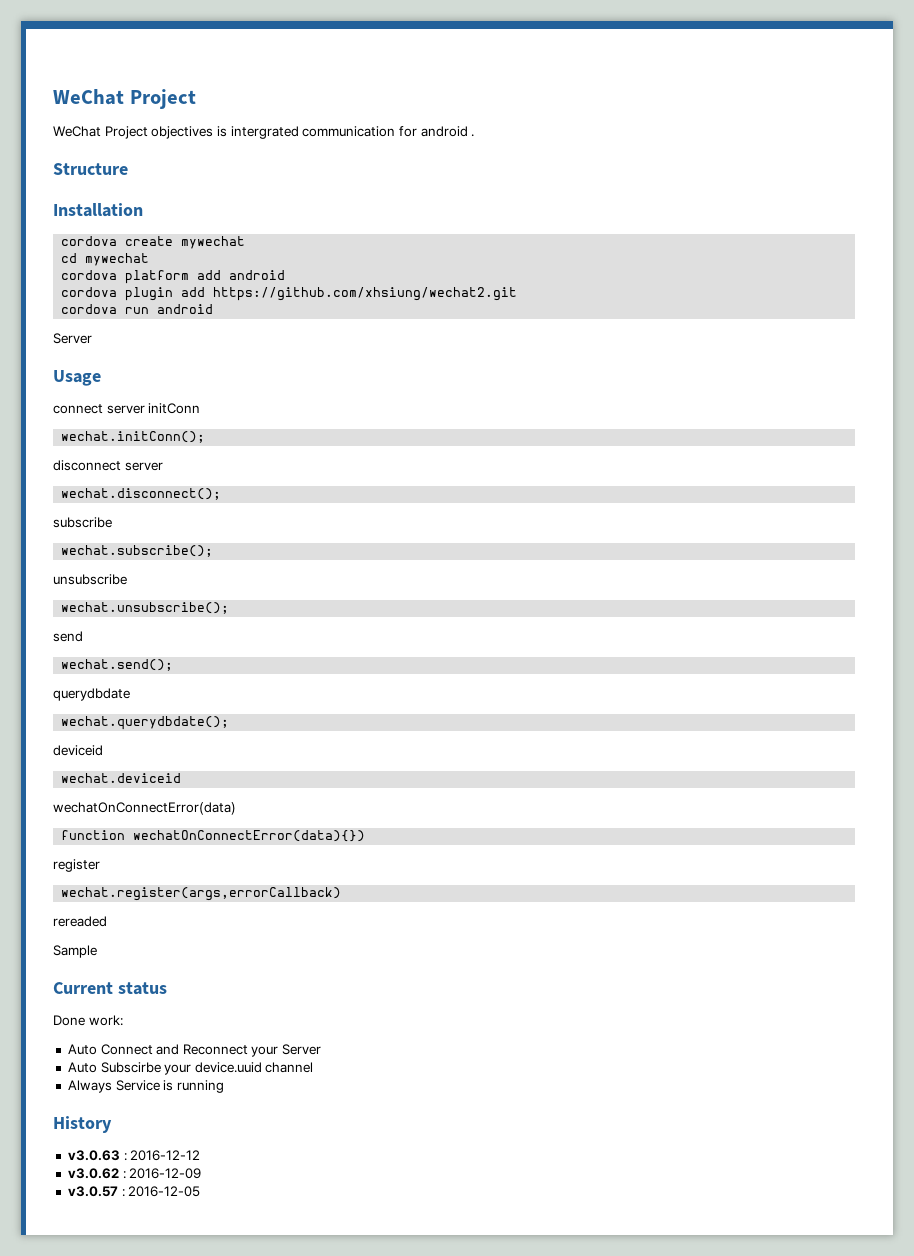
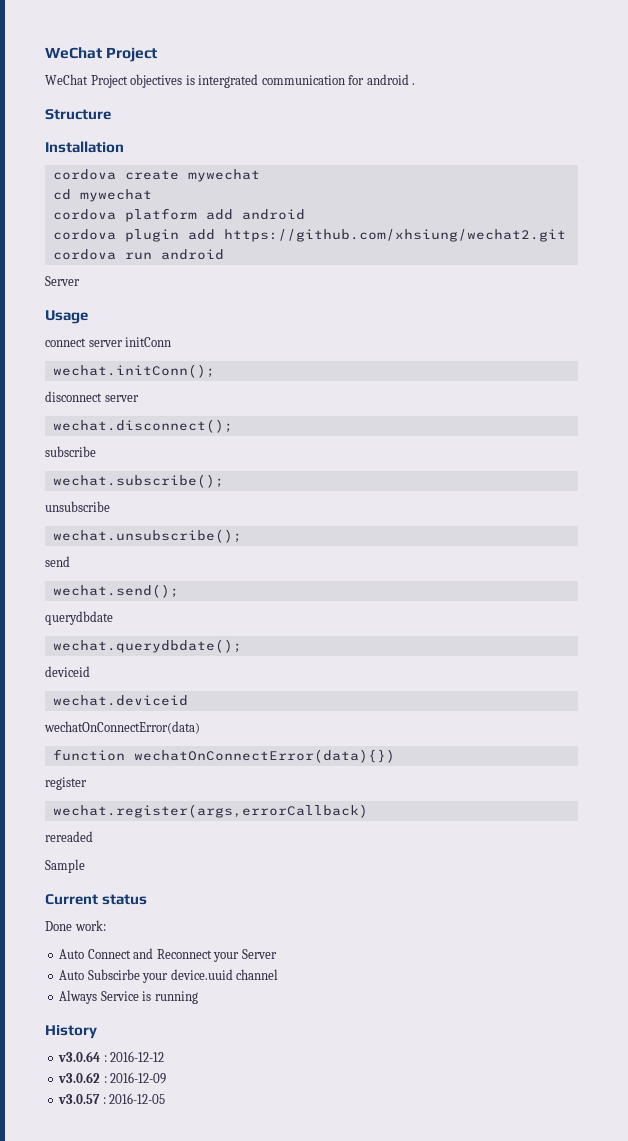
[67,1150,120,1161] v3.0.63 -> [58,1051,101,1062] v3.0.64

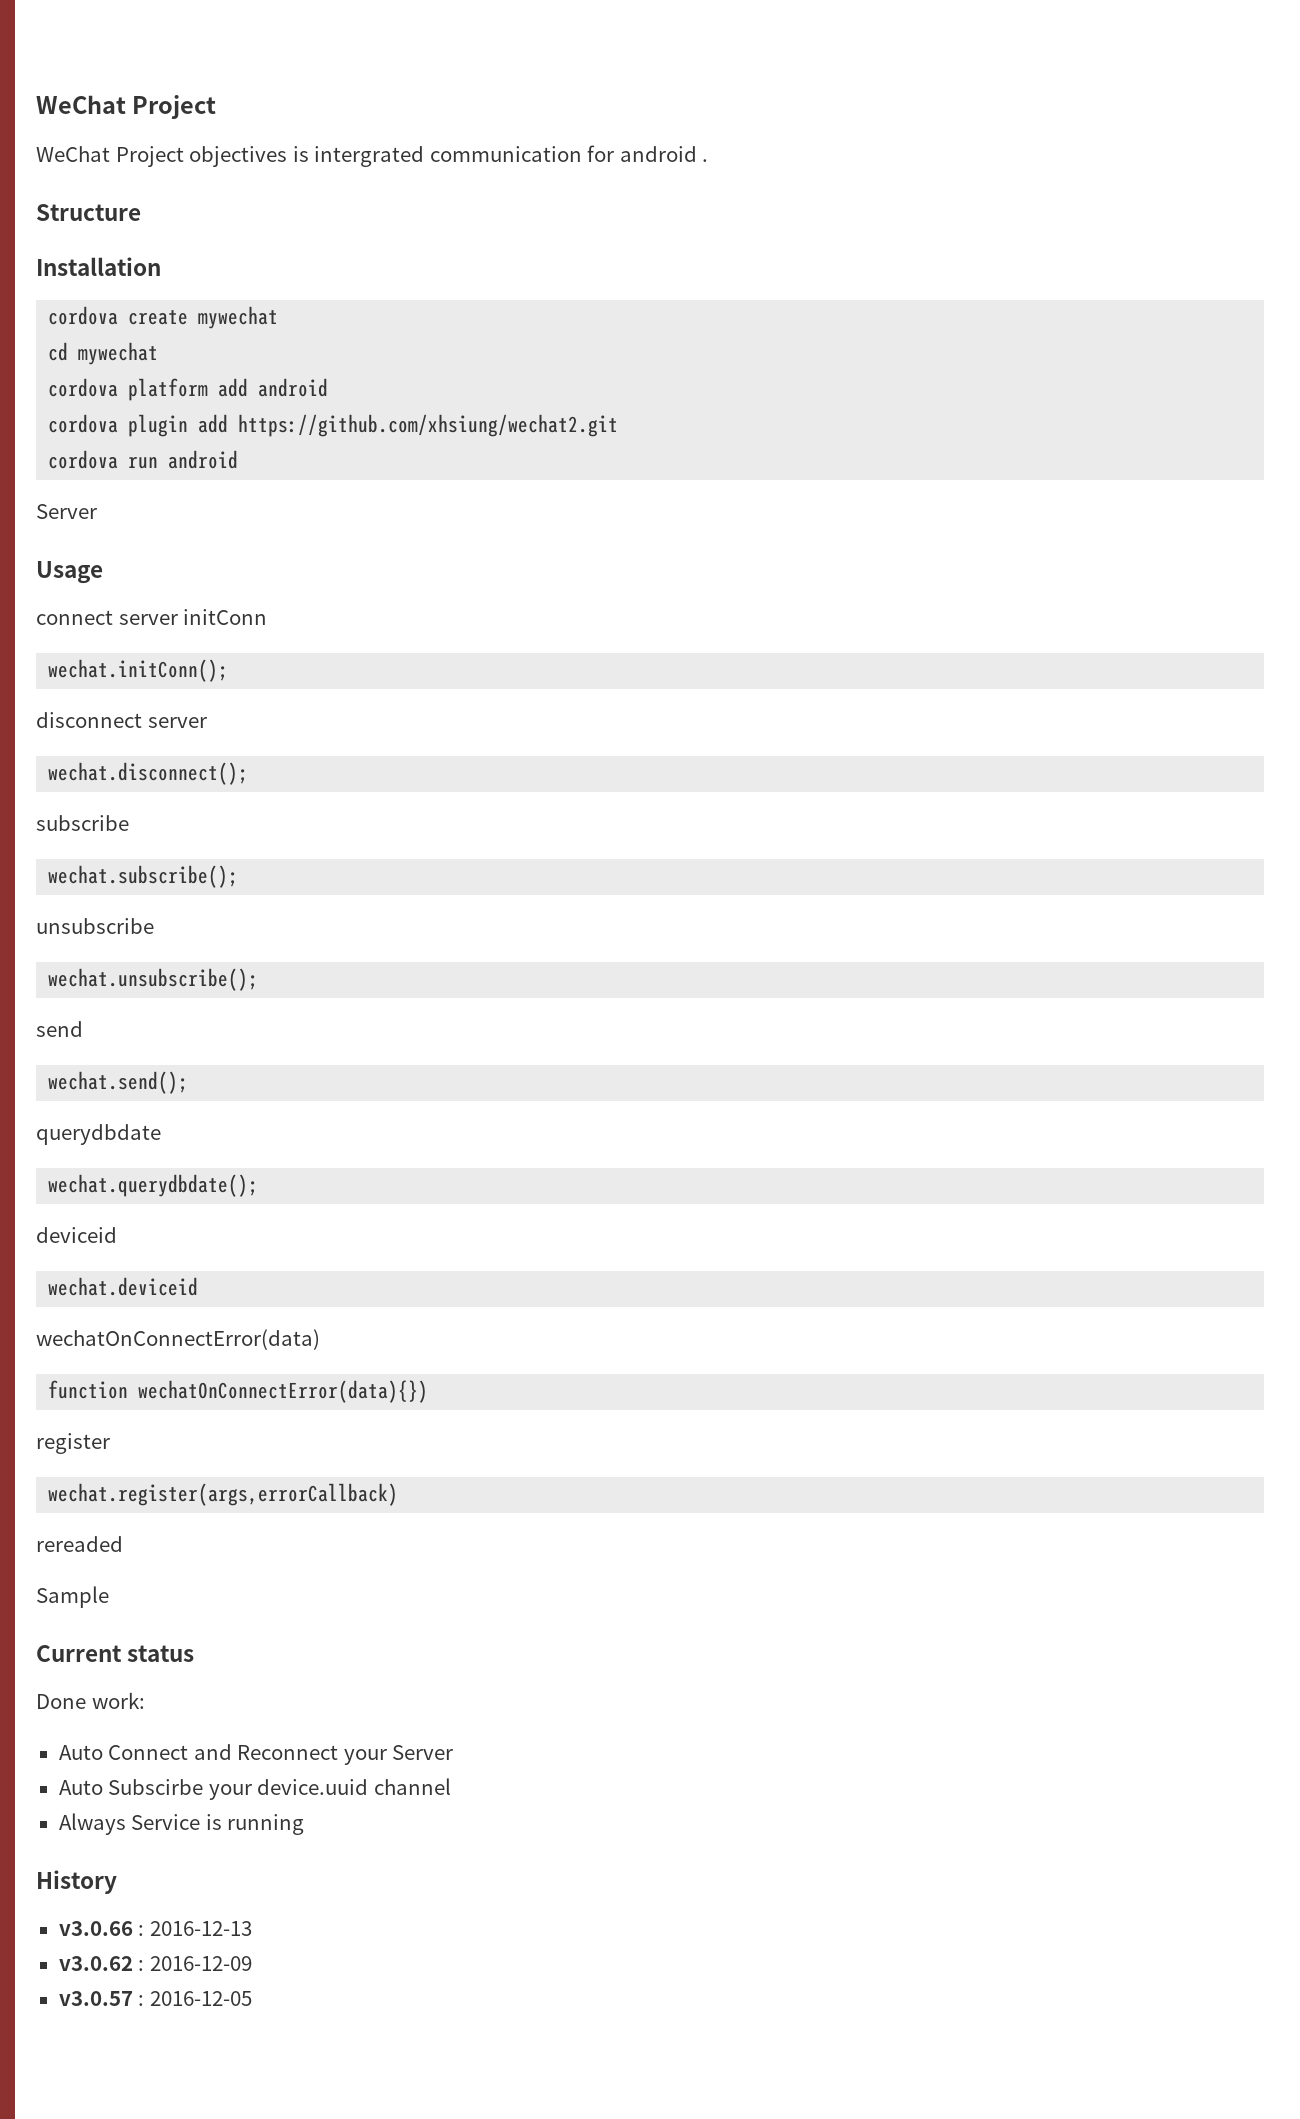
[58,1051,165,1062] v3.0.64 : 2016-12-12 -> [58,1921,252,1936] v3.0.66 : 2016-12-13

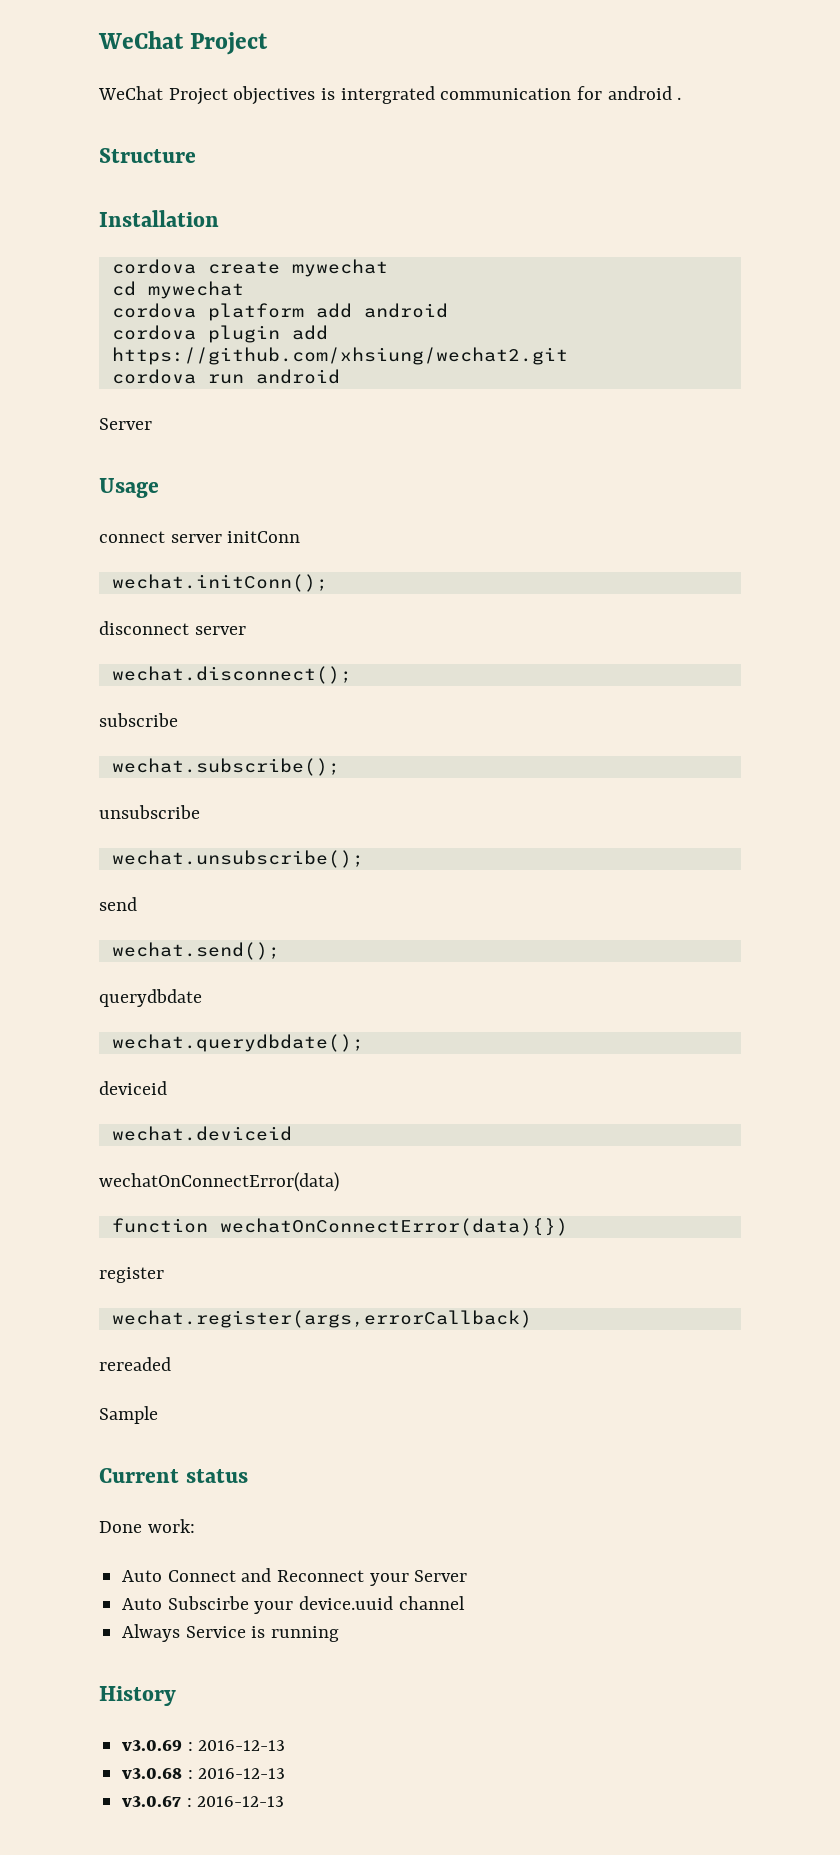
[58,1921,252,1936] [58,1956,252,1971] [58,1991,252,2006] v3.0.66 : 2016-12-13 // v3.0.62 : 2016-12-09 // v3.0.57 : 2016-12-05 -> [122,1740,286,1751] [122,1768,286,1779] [122,1796,285,1807] v3.0.69 : 2016-12-13 // v3.0.68 : 2016-12-13 // v3.0.67 : 2016-12-13

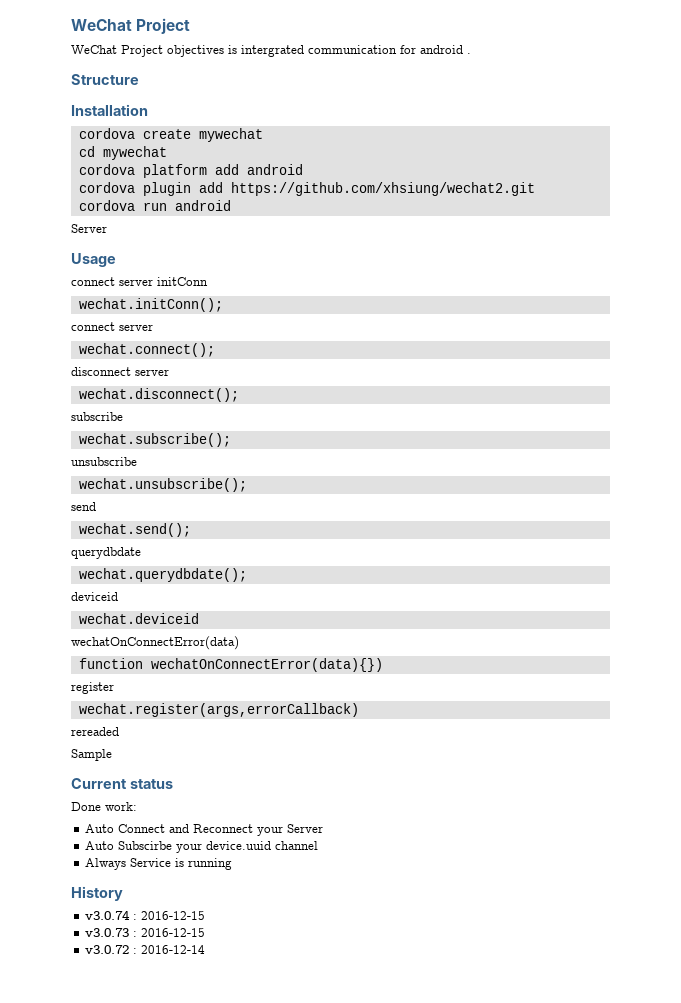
(328, 583) none -> [71,322,153,331] [78,343,215,357] // connect server // wechat.connect();
[122,1740,286,1751] [122,1768,286,1779] [122,1796,285,1807] v3.0.69 : 2016-12-13 // v3.0.68 : 2016-12-13 // v3.0.67 : 2016-12-13 -> [85,910,206,920] [85,928,206,937] [85,945,206,954] v3.0.74 : 2016-12-15 // v3.0.73 : 2016-12-15 // v3.0.72 : 2016-12-14

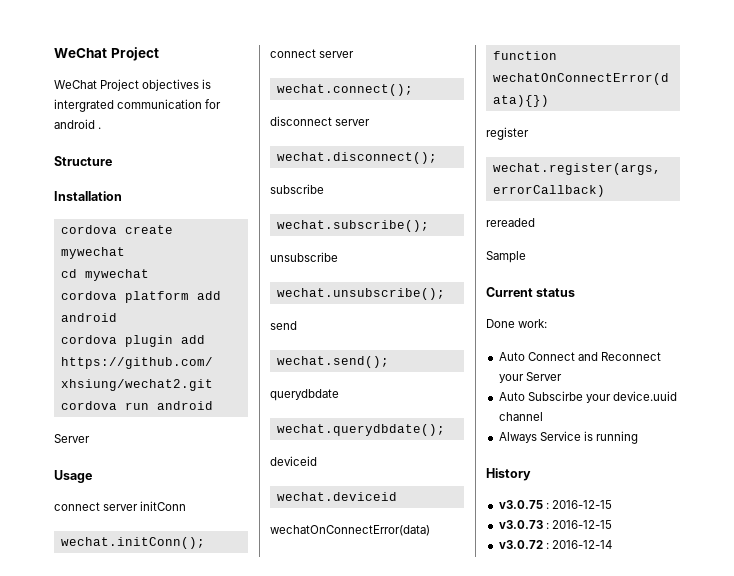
[85,910,131,920] v3.0.74 -> [498,500,543,509] v3.0.75

